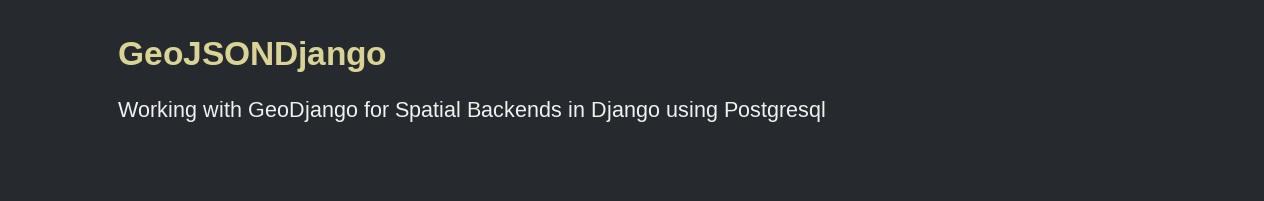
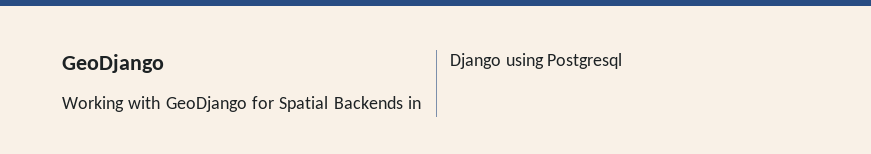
[118,41,386,72] GeoJSONDjango -> [62,54,164,73] GeoDjango

